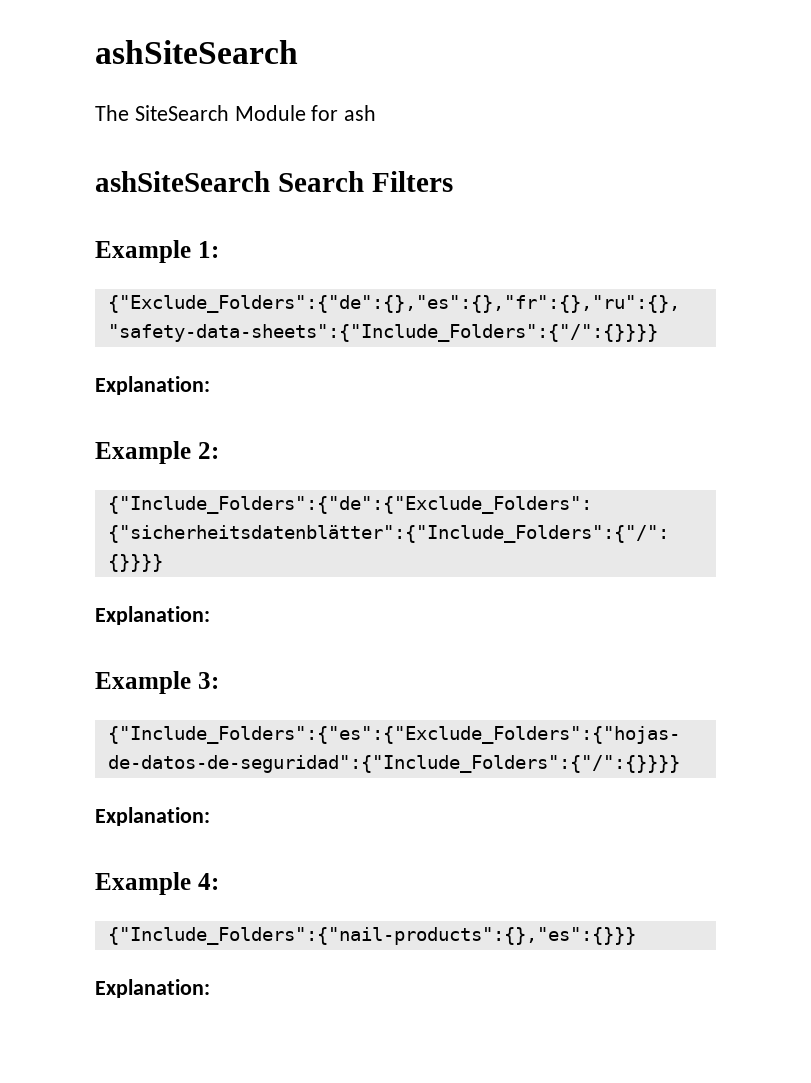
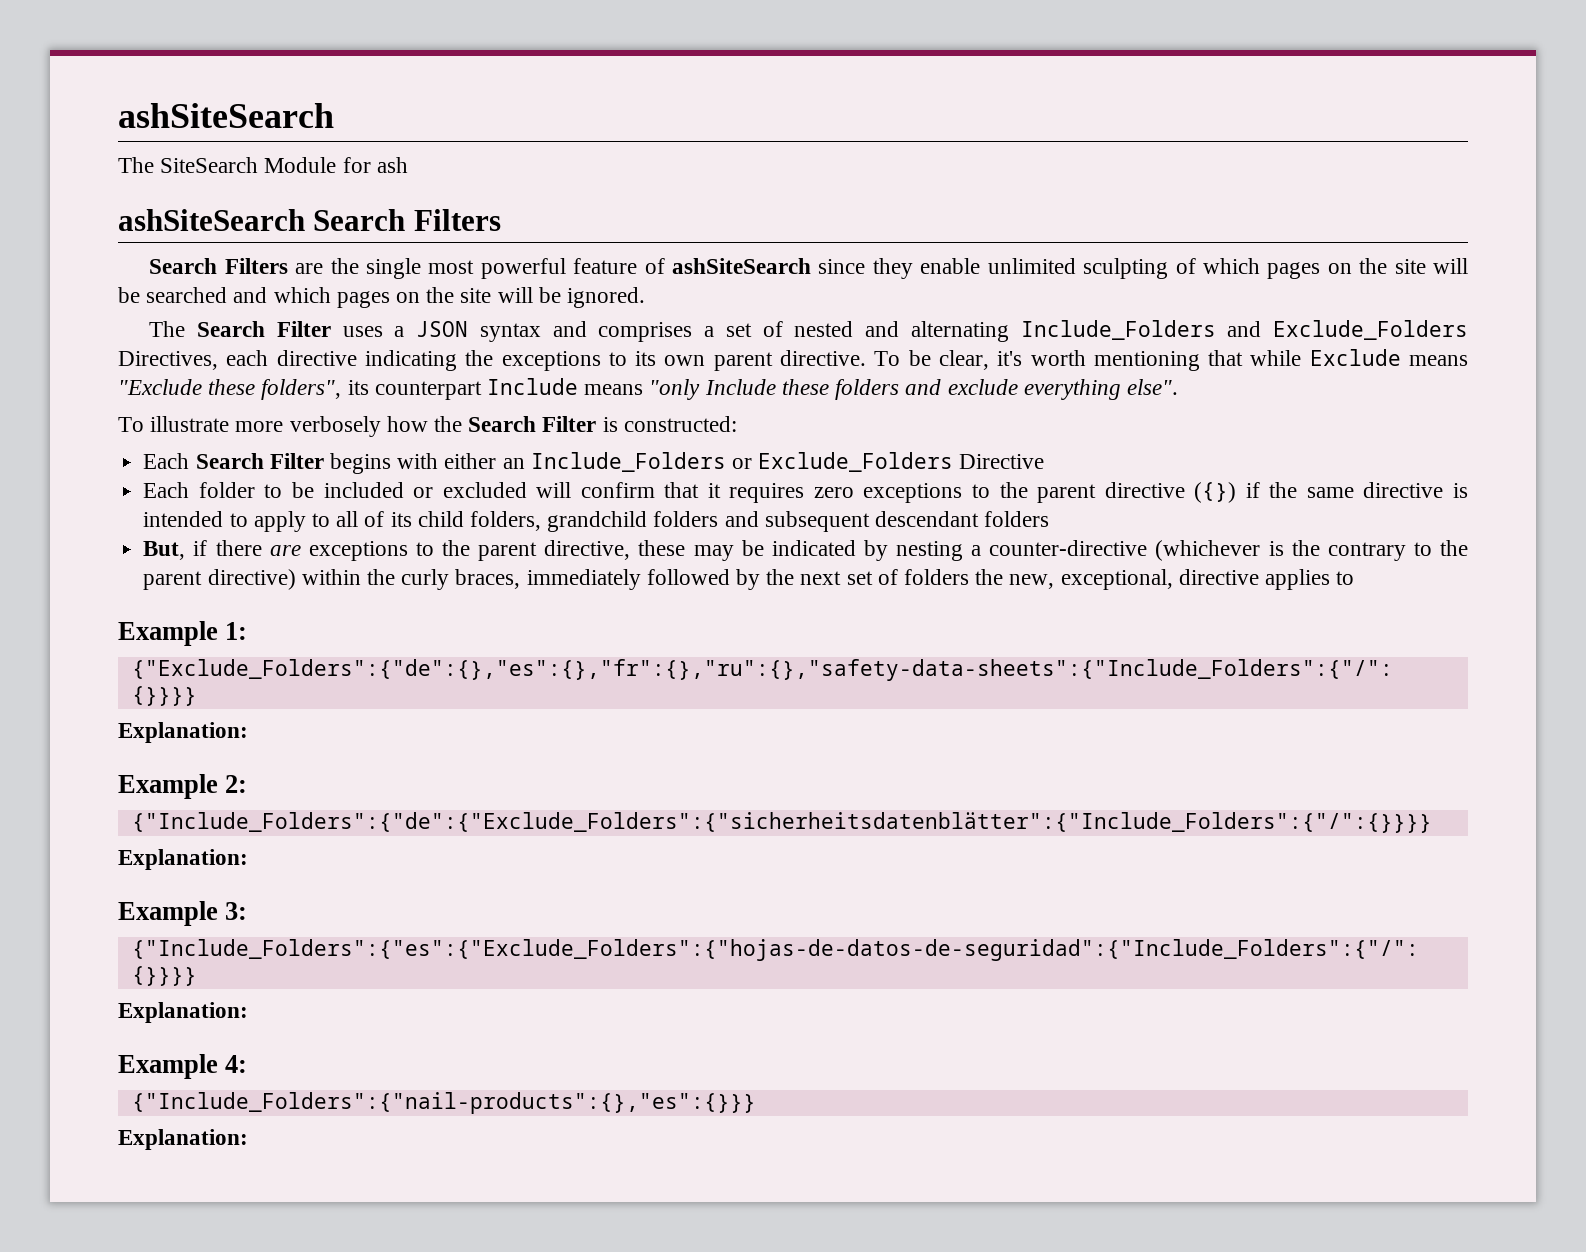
(453, 181) none -> [149,258,1469,279] [118,287,646,308] [149,320,1468,342] [118,349,1468,371] [118,378,1178,400] [118,416,737,437] [143,452,1045,474] [143,482,1469,503] [143,511,1050,532] [143,540,1468,561] [143,569,1355,590] // Search Filters are the single most powerful feature of ashSiteSearch since they enable unlimited sculpting of which pages on the site will be searched and which pages on the site will be ignored. // The Search Filter uses a JSON syntax and comprises a set of nested and alternating Include_Folders and Exclude_Folders Directives, each directive indicating the exceptions to its own parent directive. To be clear, it's worth mentioning that while Exclude means "Exclude these folders", its counterpart Include means "only Include these folders and exclude everything else". // To illustrate more verbosely how the Search Filter is constructed: // Each Search Filter begins with either an Include_Folders or Exclude_Folders Directive // Each folder to be included or excluded will confirm that it requires zero exceptions to the parent directive ({}) if the same directive is intended to apply to all of its child folders, grandchild folders and subsequent descendant folders // But, if there are exceptions to the parent directive, these may be indicated by nesting a counter-directive (whichever is the contrary to the parent directive) within the curly braces, immediately followed by the next set of folders the new, exceptional, directive applies to

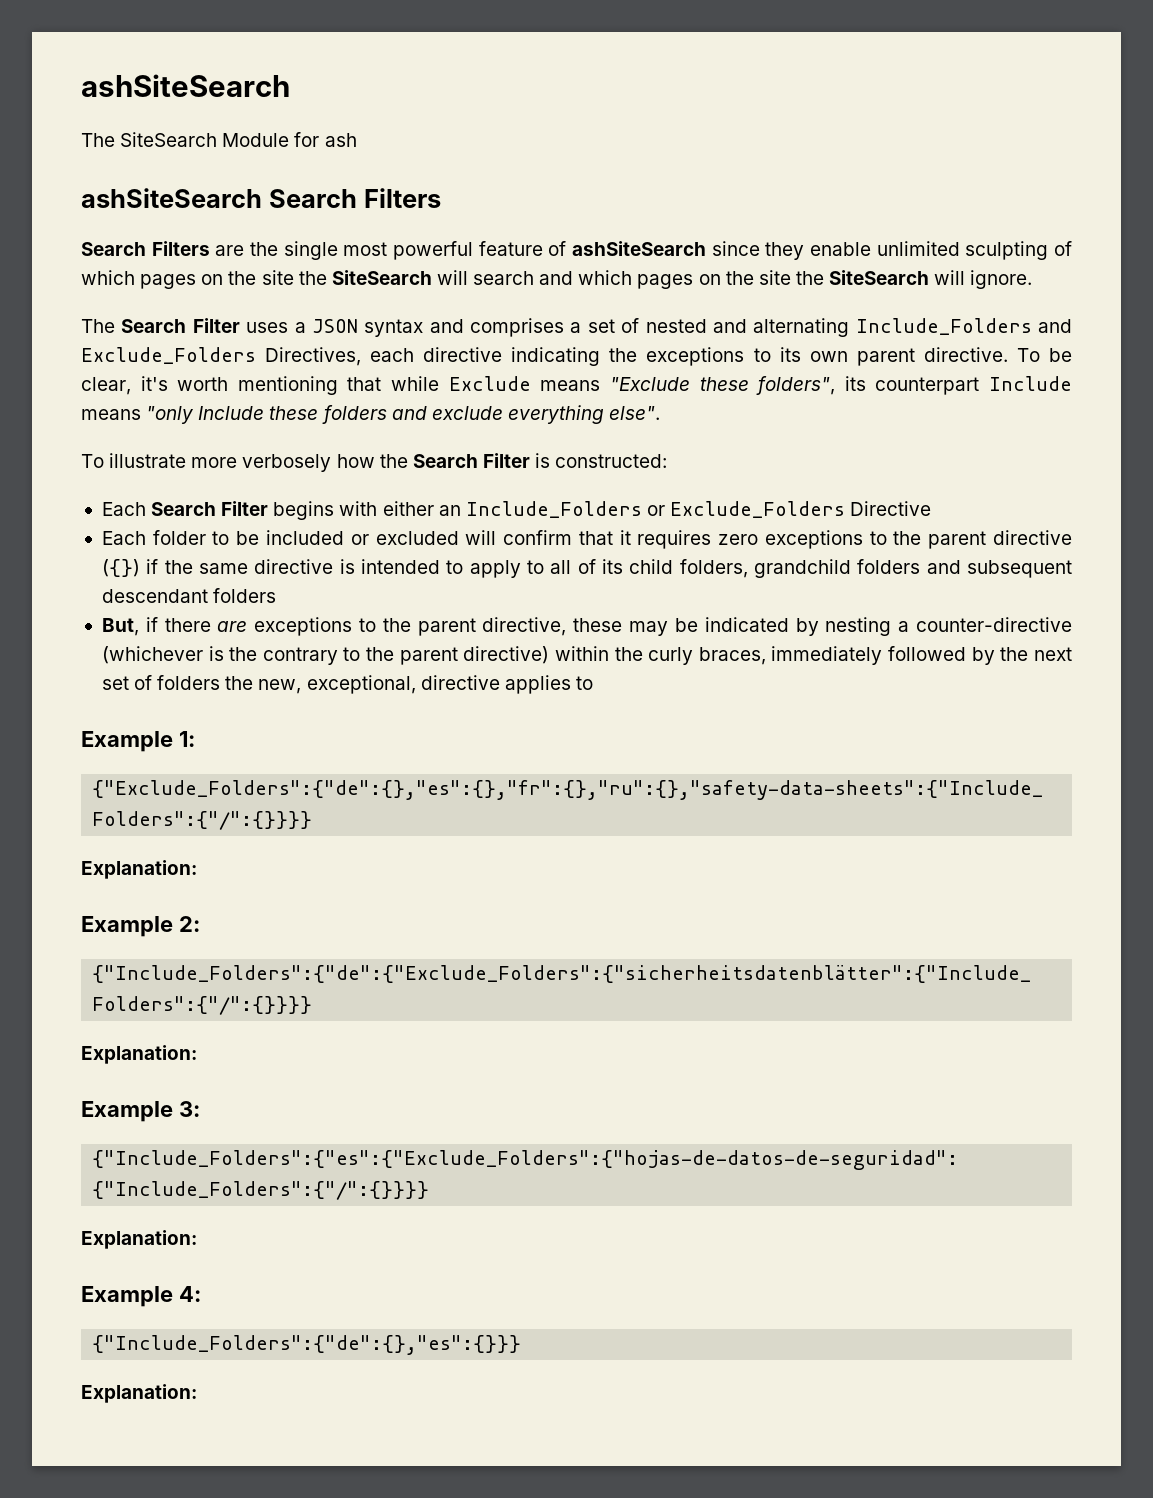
[1433,258,1469,274] [118,287,228,303] will be searched -> [298,270,535,285] the SiteSearch will search
[497,287,646,308] will be ignored. -> [795,270,1033,289] the SiteSearch will ignore.
[131,1092,756,1114] {"Include_Folders":{"nail-products":{},"es":{}}} -> [92,1335,522,1355] {"Include_Folders":{"de":{},"es":{}}}

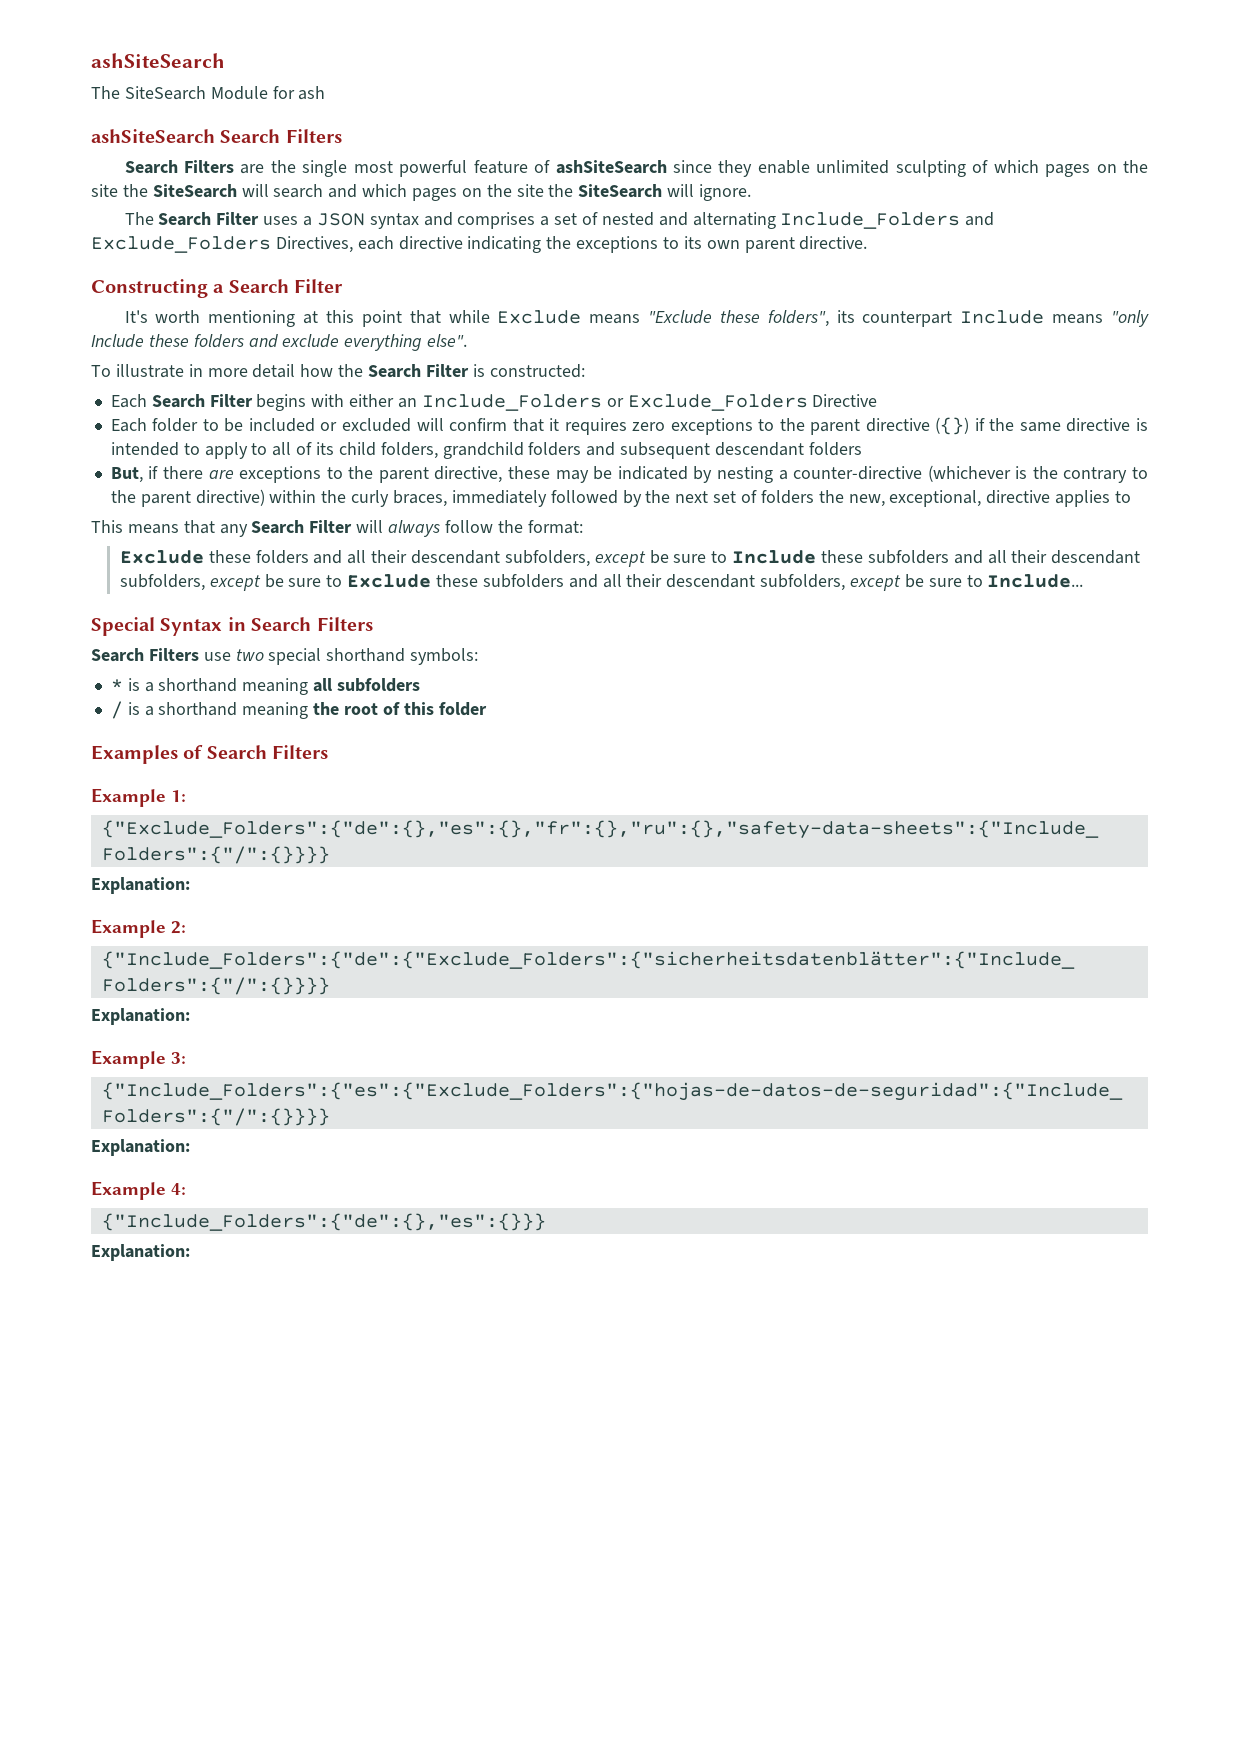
[1016,348,1073,362] [81,376,338,395] To be clear, it's worth mentioning -> [91,279,344,298] [124,310,402,327] // Constructing a Search Filter // It's worth mentioning at this point
[191,454,332,472] more verbosely -> [188,364,296,378] in more detail
(593, 683) none -> [91,520,583,537] [119,550,1141,567] [119,574,1084,591] [91,617,373,636] [91,648,479,665] [110,678,420,695] [110,701,487,719] [91,745,329,764] // This means that any Search Filter will always follow the format: // Exclude these folders and all their descendant subfolders, except be sure to Include these subfolders and all their descendant subfolders, except be sure to Exclude these subfolders and all their descendant subfolders, except be sure to Include... // Special Syntax in Search Filters // Search Filters use two special shorthand symbols: // * is a shorthand meaning all subfolders // / is a shorthand meaning the root of this folder // Examples of Search Filters

